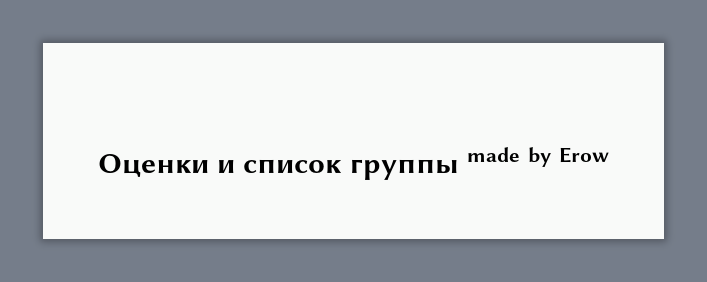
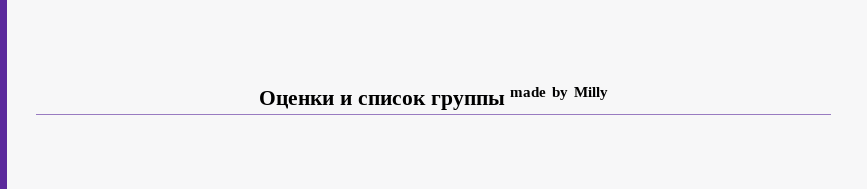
[558,147,609,163] Erow -> [573,87,608,100] Milly

